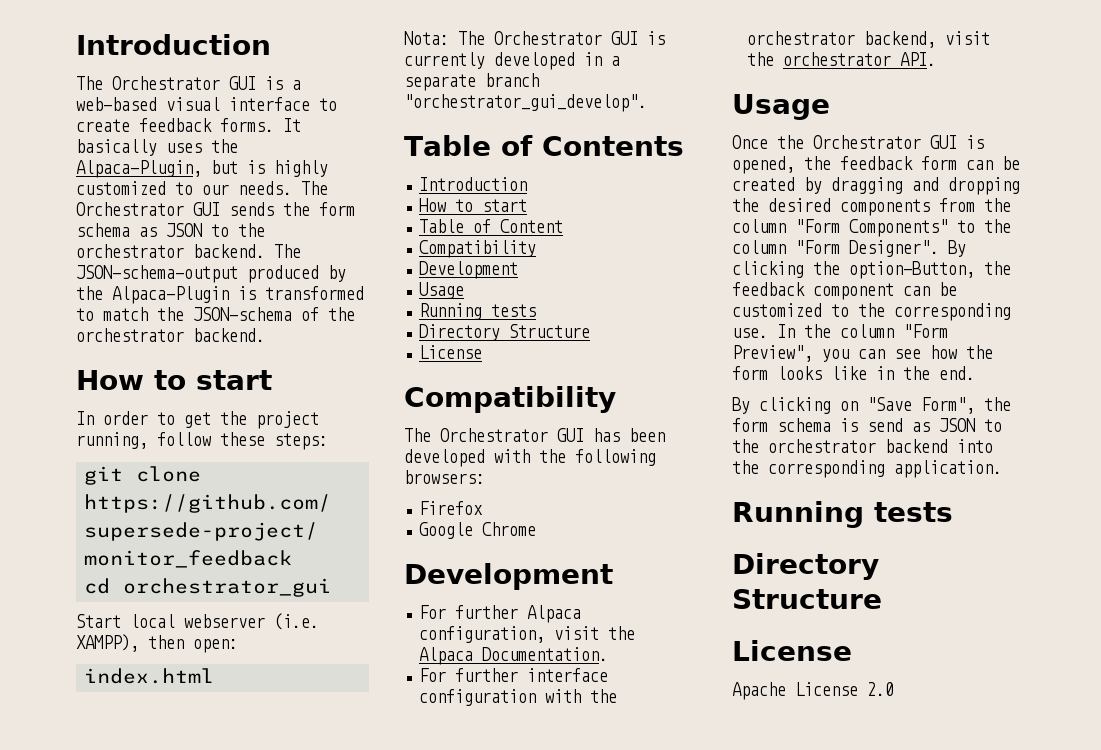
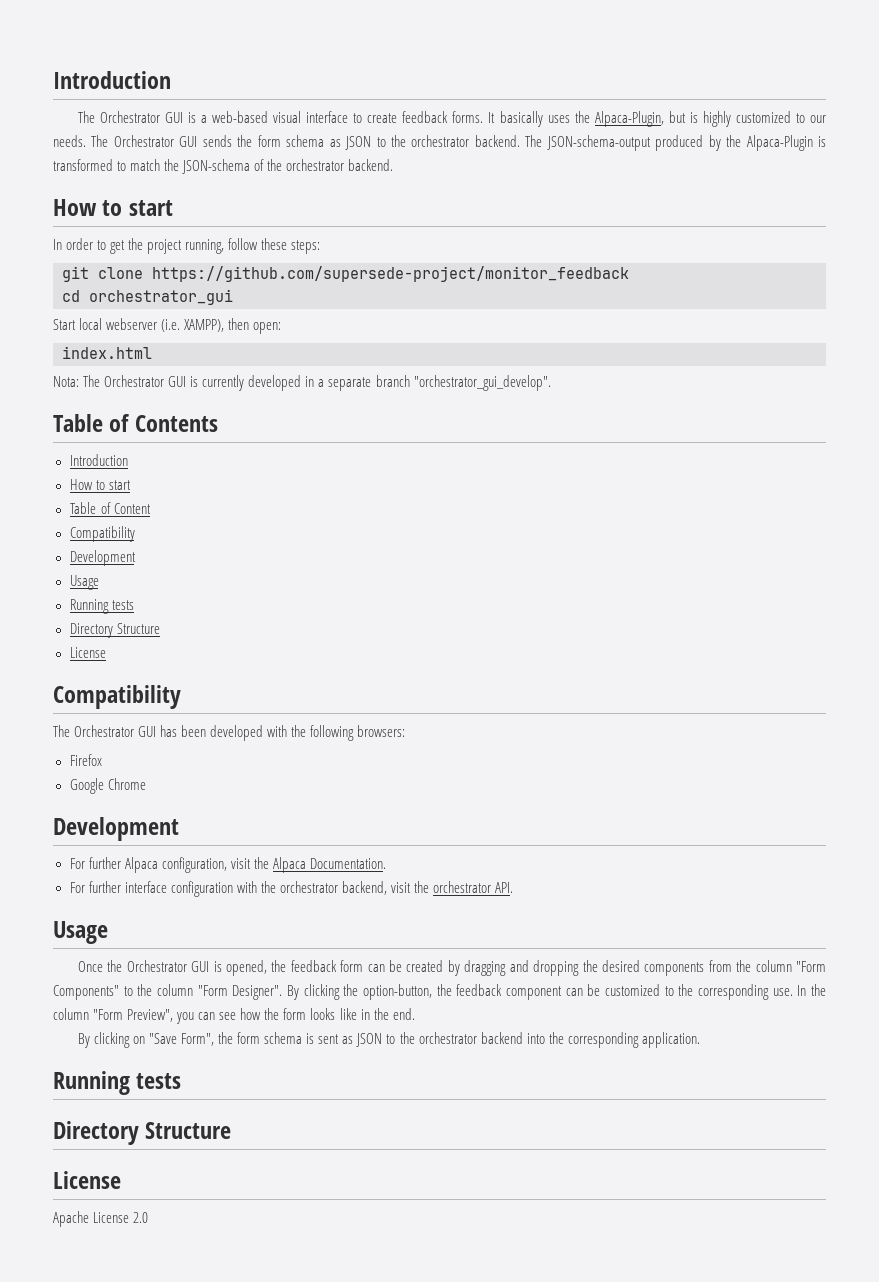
[849,261,975,279] option-Button, -> [363,984,432,1000] option-button,
[867,418,903,432] send -> [318,1034,340,1044] sent

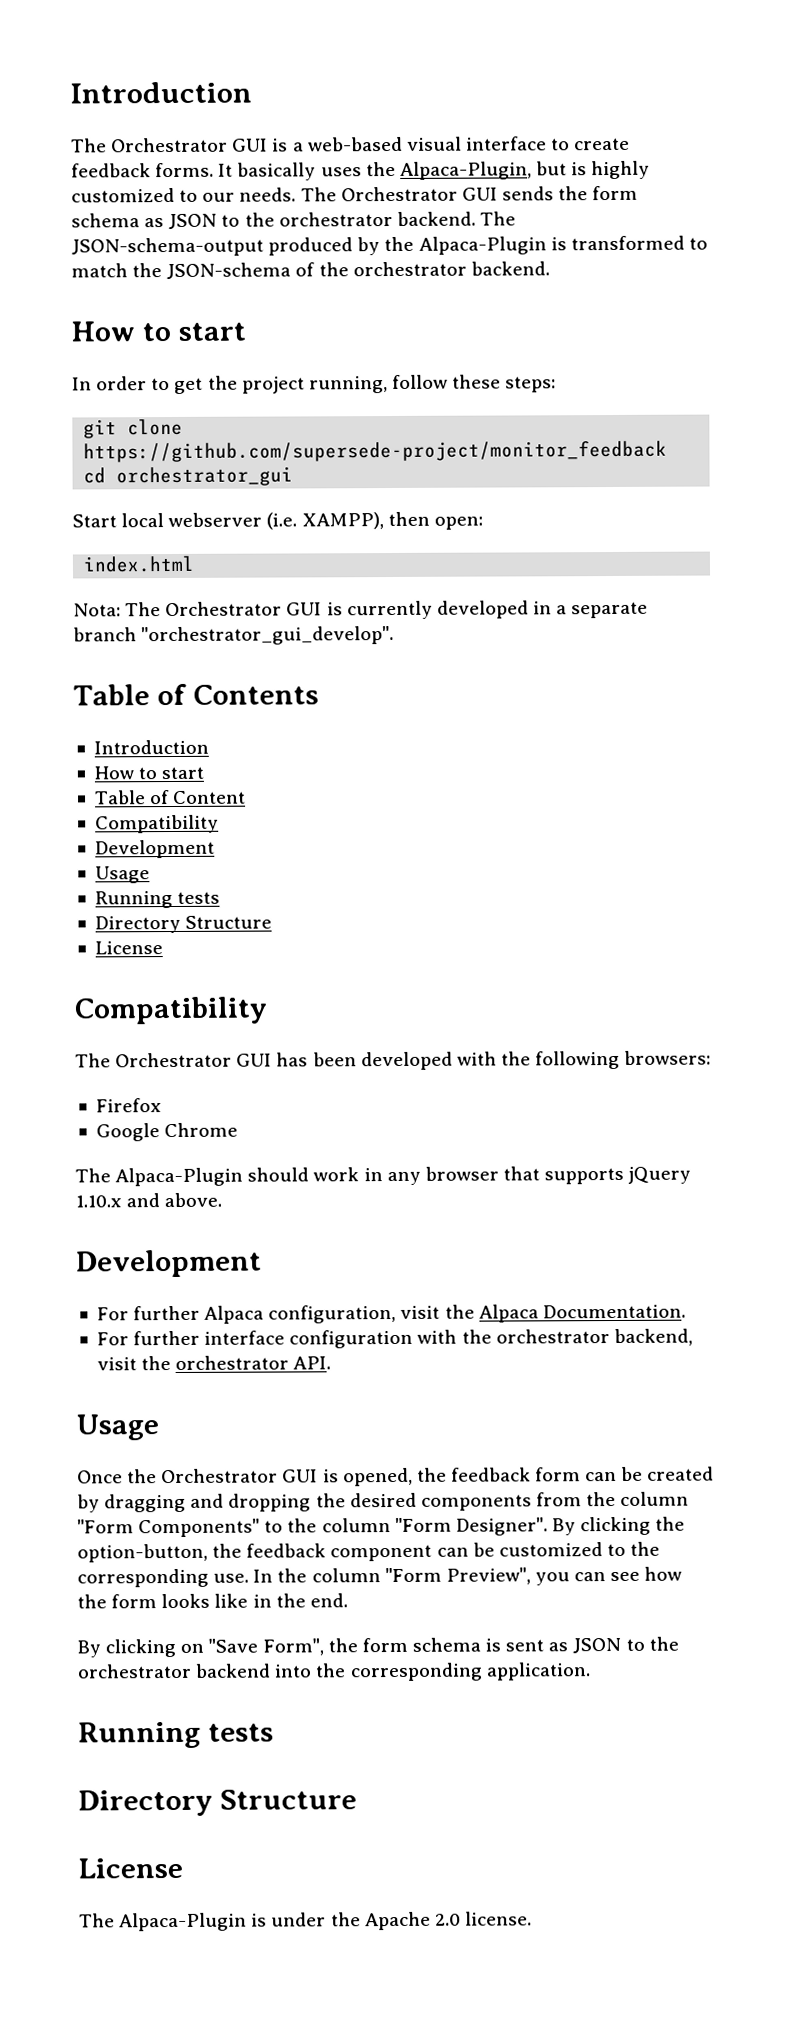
(146, 784) none -> [75,1166,692,1187] [75,1192,223,1208] // The Alpaca-Plugin should work in any browser that supports jQuery 1.10.x and above.
[53,1211,149,1227] Apache License 2.0 -> [79,1911,532,1932] The Alpaca-Plugin is under the Apache 2.0 license.

